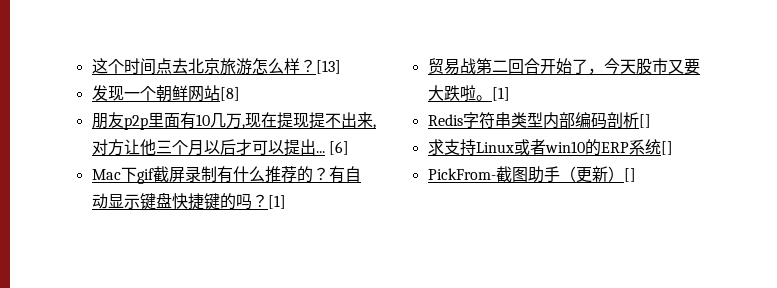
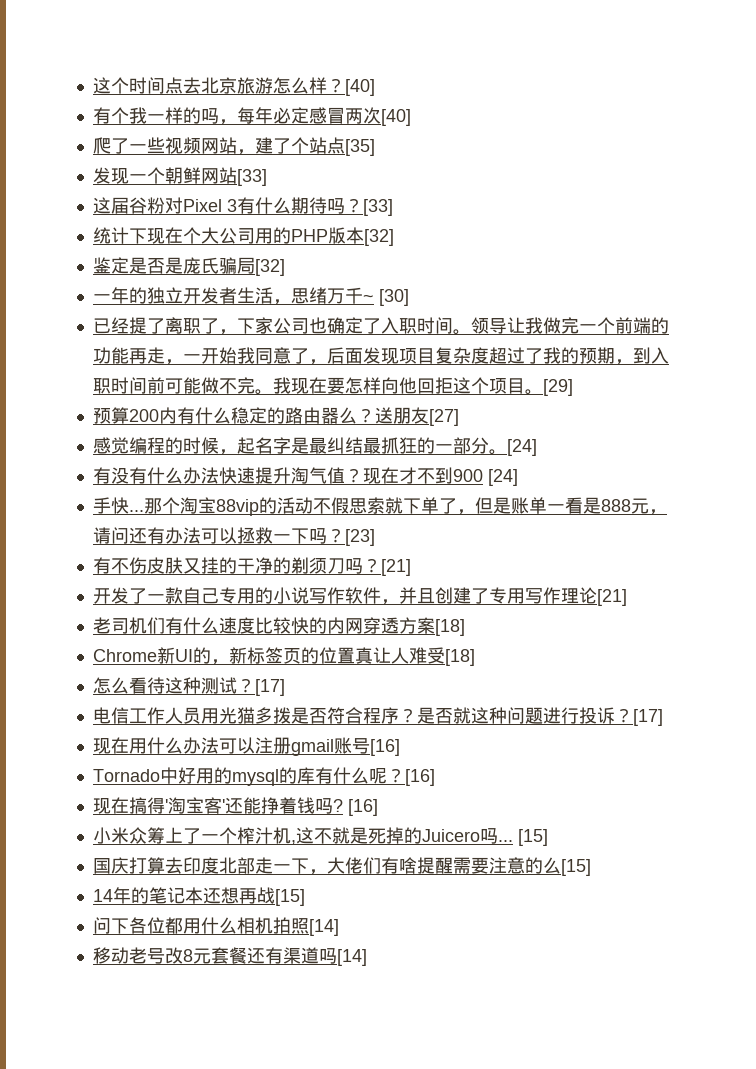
[315,60,341,74] [91,85,240,102] [91,112,376,130] [91,139,349,156] [91,166,361,184] [91,192,286,210] [427,58,700,75] [427,85,510,101] [427,112,651,129] [427,139,673,156] [427,166,636,183] [13] // 发现一个朝鲜网站[8] // 朋友p2p里面有10几万,现在提现提不出来,对方让他三个月以后才可以提出... [6] // Mac下gif截屏录制有什么推荐的？有自动显示键盘快捷键的吗？[1] // 贸易战第二回合开始了，今天股市又要大跌啦。[1] // Redis字符串类型内部编码剖析[] // 求支持Linux或者win10的ERP系统[] // PickFrom-截图助手（更新）[] -> [344,79,375,96] [92,107,411,126] [92,137,375,156] [92,167,267,186] [92,197,393,216] [92,227,394,246] [92,257,285,276] [92,287,409,306] [92,317,669,335] [92,347,669,365] [92,377,573,396] [92,407,459,426] [92,437,537,456] [92,467,518,486] [92,497,667,516] [92,527,375,546] [92,557,411,576] [92,587,627,606] [92,617,465,636] [92,647,475,666] [92,677,285,696] [92,707,663,726] [92,737,400,756] [92,767,435,786] [92,797,378,816] [92,827,548,846] [92,857,591,876] [92,887,305,906] [92,917,339,936] [92,947,367,966] [40] // 有个我一样的吗，每年必定感冒两次[40] // 爬了一些视频网站，建了个站点[35] // 发现一个朝鲜网站[33] // 这届谷粉对Pixel 3有什么期待吗？[33] // 统计下现在个大公司用的PHP版本[32] // 鉴定是否是庞氏骗局[32] // 一年的独立开发者生活，思绪万千~ [30] // 已经提了离职了，下家公司也确定了入职时间。领导让我做完一个前端的功能再走，一开始我同意了，后面发现项目复杂度超过了我的预期，到入职时间前可能做不完。我现在要怎样向他回拒这个项目。[29] // 预算200内有什么稳定的路由器么？送朋友[27] // 感觉编程的时候，起名字是最纠结最抓狂的一部分。[24] // 有没有什么办法快速提升淘气值？现在才不到900 [24] // 手快...那个淘宝88vip的活动不假思索就下单了，但是账单一看是888元，请问还有办法可以拯救一下吗？[23] // 有不伤皮肤又挂的干净的剃须刀吗？[21] // 开发了一款自己专用的小说写作软件，并且创建了专用写作理论[21] // 老司机们有什么速度比较快的内网穿透方案[18] // Chrome新UI的，新标签页的位置真让人难受[18] // 怎么看待这种测试？[17] // 电信工作人员用光猫多拨是否符合程序？是否就这种问题进行投诉？[17] // 现在用什么办法可以注册gmail账号[16] // Tornado中好用的mysql的库有什么呢？[16] // 现在搞得'淘宝客'还能挣着钱吗? [16] // 小米众筹上了一个榨汁机,这不就是死掉的Juicero吗... [15] // 国庆打算去印度北部走一下，大佬们有啥提醒需要注意的么[15] // 14年的笔记本还想再战[15] // 问下各位都用什么相机拍照[14] // 移动老号改8元套餐还有渠道吗[14]

